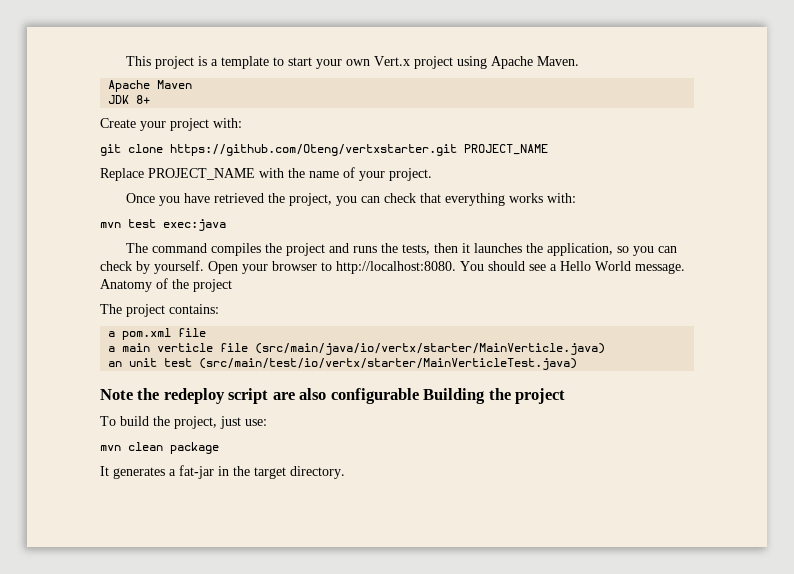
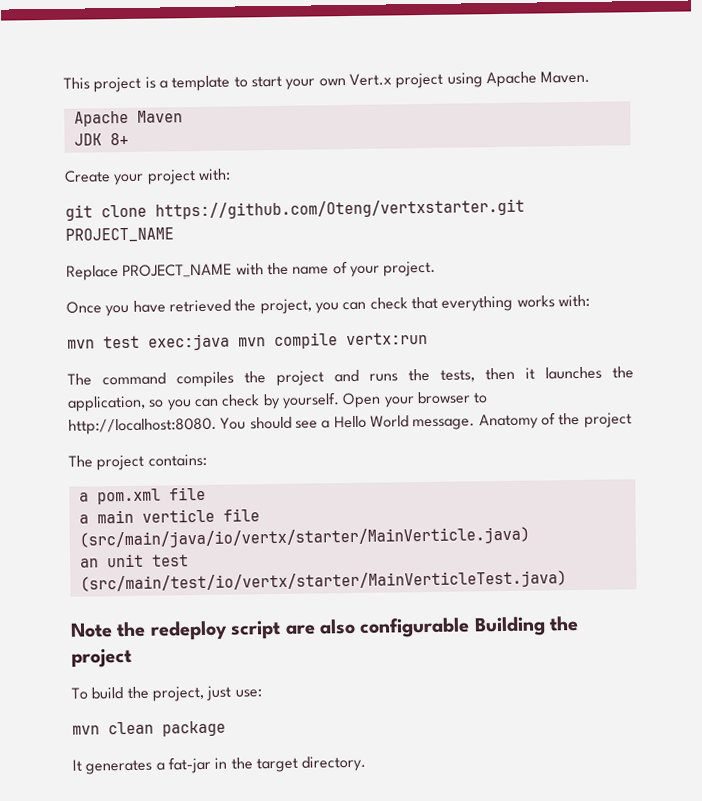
(226, 225) none -> [238,331,428,350] mvn compile vertx:run

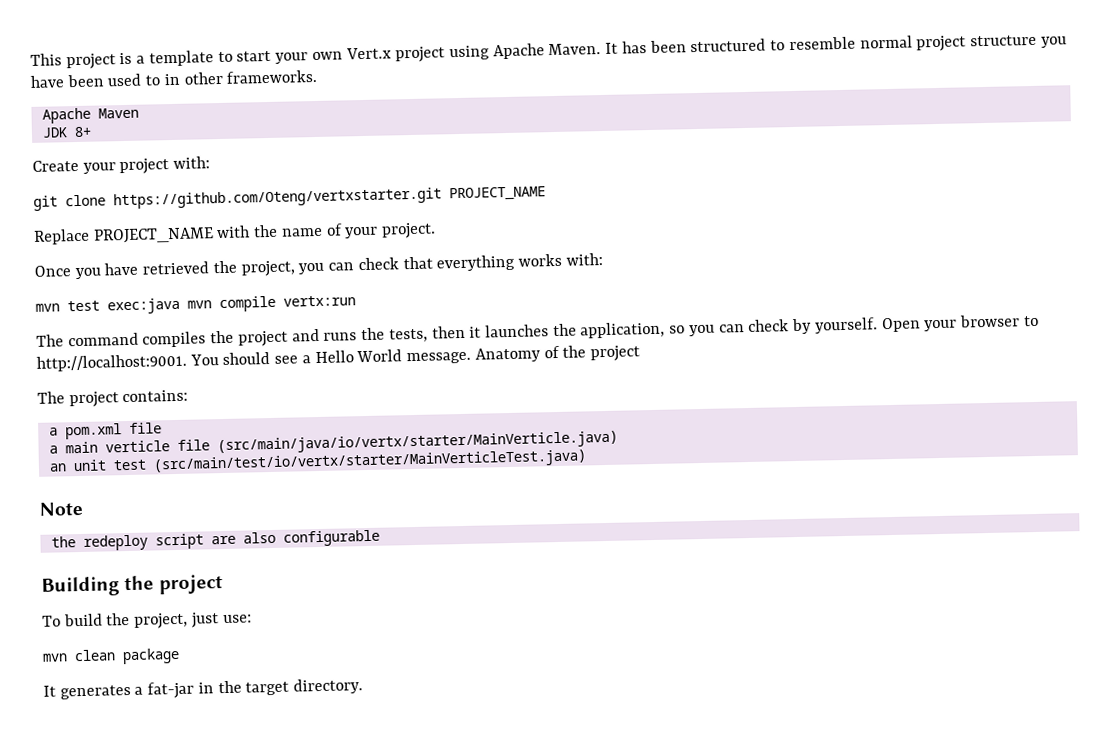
(591, 77) none -> [605,34,1067,54] [30,69,318,88] It has been structured to resemble normal project structure you have been used to in other frameworks.
[68,417,217,435] http://localhost:8080. -> [36,353,187,372] http://localhost:9001.
(113, 630) none -> (83, 508) //
(471, 627) none -> (380, 538) //

